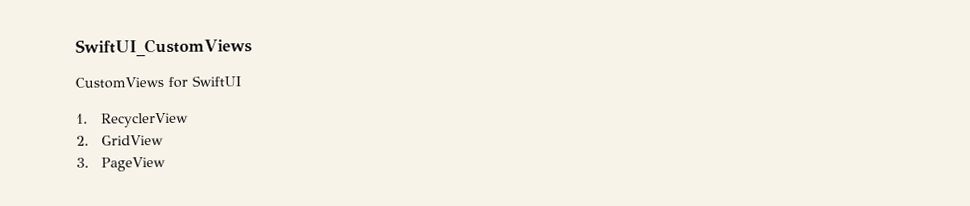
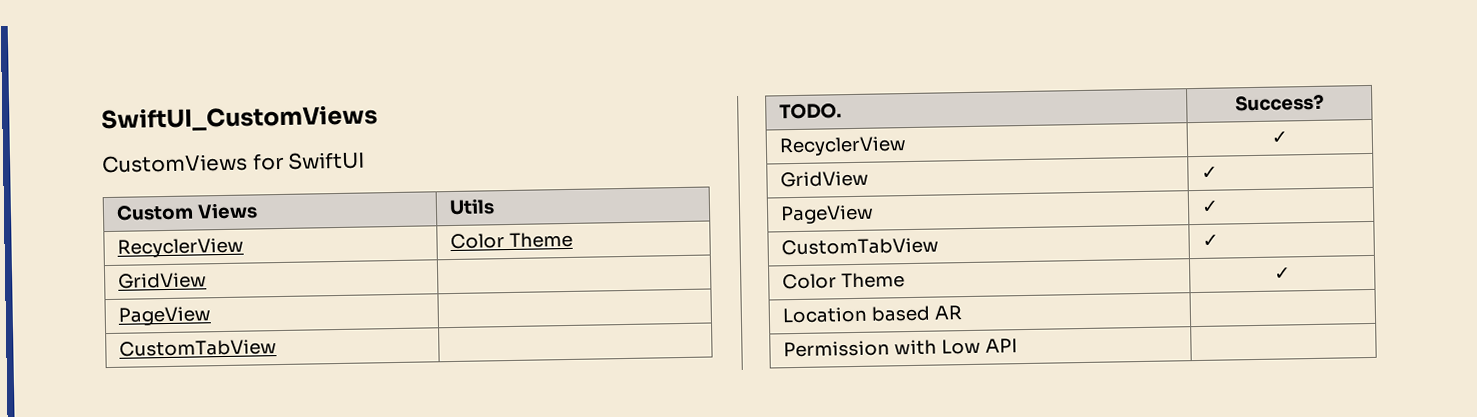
[76,112,190,128] [76,134,165,146] [76,156,167,172] // 1. RecyclerView // 2. GridView // 3. PageView -> [115,202,258,221] [448,198,495,216] [116,237,244,258] [449,231,573,250] [117,272,207,289] [117,306,211,326] [118,339,277,357] [778,103,842,120] [1235,94,1324,112] [778,136,907,157] [1271,131,1288,144] [779,170,869,188] [1200,166,1218,179] [779,204,874,225] [1200,200,1219,213] [780,237,939,256] [1201,234,1219,247] [781,272,905,290] [1274,267,1291,280] [781,305,962,324] [782,338,1018,358] // Custom Views | Utils // RecyclerView | Color Theme // GridView | // PageView | // CustomTabView | // TODO. | Success? // RecyclerView | ✓ // GridView | ✓ // PageView | ✓ // CustomTabView | ✓ // Color Theme | ✓ // Location based AR | // Permission with Low API |

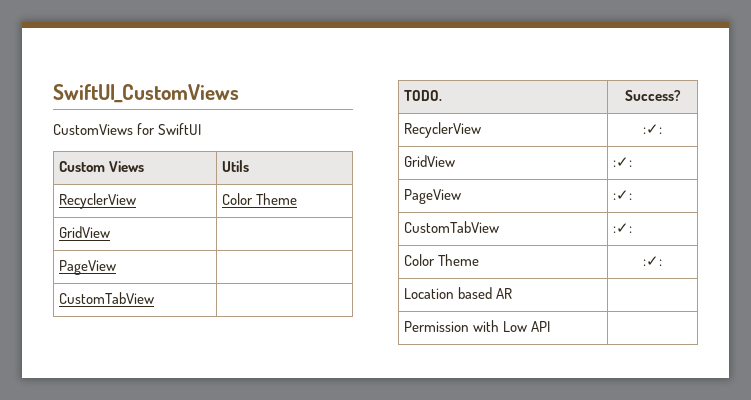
[1271,131,1288,144] [779,170,869,188] [1200,166,1218,179] [779,204,874,225] [1200,200,1219,213] [780,237,939,256] [1201,234,1219,247] ✓ // GridView | ✓ // PageView | ✓ // CustomTabView | ✓ -> [643,124,662,134] [404,155,456,167] [613,157,633,167] [404,189,462,204] [613,190,633,200] [404,221,500,233] [613,223,633,233] :✓: // GridView | :✓: // PageView | :✓: // CustomTabView | :✓:
[1274,267,1291,280] ✓ -> [643,256,662,266] :✓:

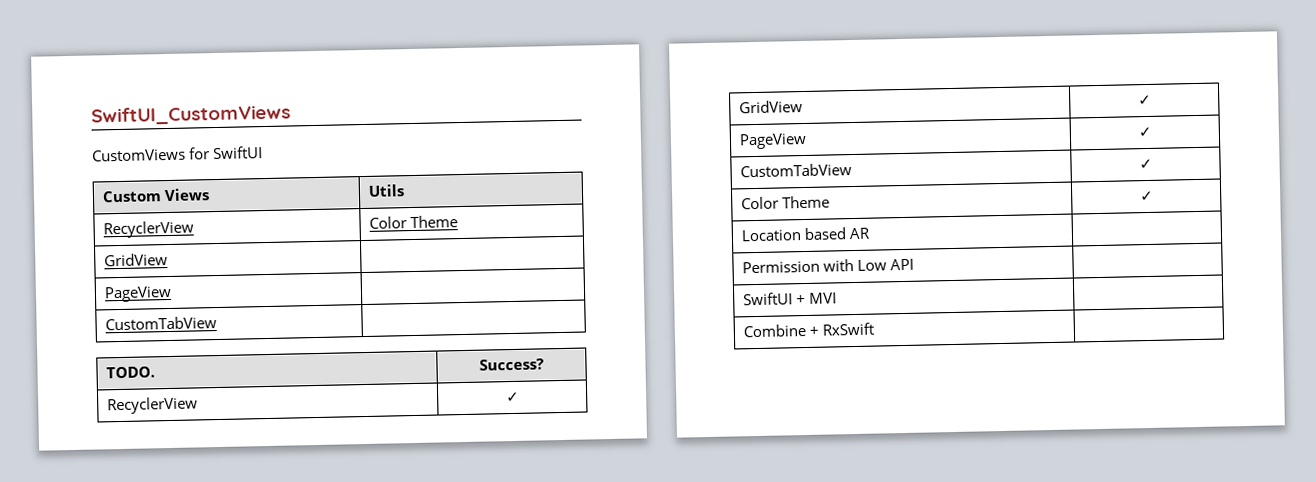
[643,124,662,134] [404,155,456,167] [613,157,633,167] [404,189,462,204] [613,190,633,200] [404,221,500,233] [613,223,633,233] :✓: // GridView | :✓: // PageView | :✓: // CustomTabView | :✓: -> [505,391,520,403] [739,100,804,114] [1137,94,1152,106] [739,132,808,150] [1137,126,1152,138] [740,163,853,178] [1138,158,1153,170] ✓ // GridView | ✓ // PageView | ✓ // CustomTabView | ✓
[643,256,662,266] :✓: -> [1139,190,1154,202] ✓
(551, 326) none -> [743,292,838,306] [743,322,875,338] // SwiftUI + MVI | // Combine + RxSwift |

